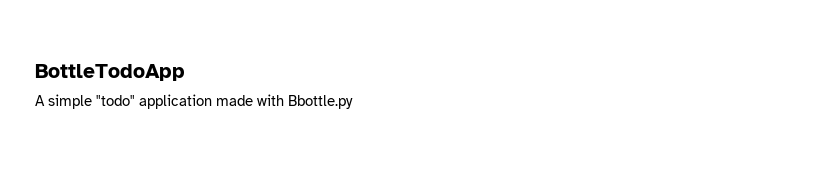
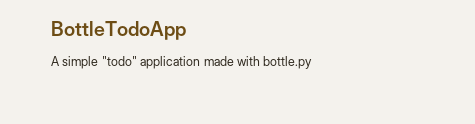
[288,95,353,109] Bbottle.py -> [263,56,313,69] bottle.py

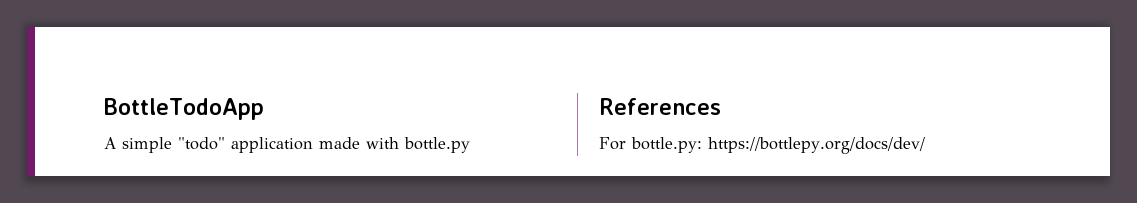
(313, 62) none -> [599,98,721,115] [599,137,925,154] // References // For bottle.py: https://bottlepy.org/docs/dev/

